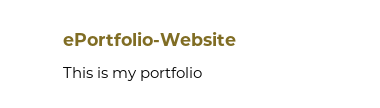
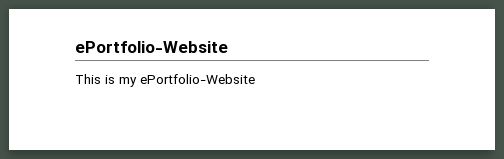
[140,67,203,81] portfolio -> [140,74,255,84] ePortfolio-Website

